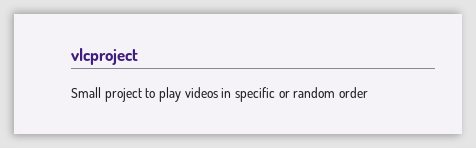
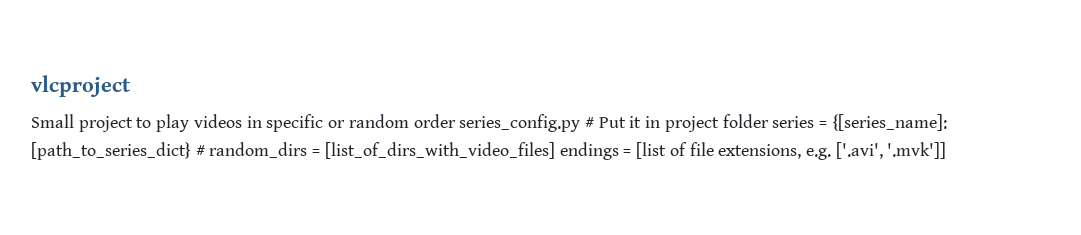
(368, 92) none -> [459,114,947,132] [31,142,947,160] series_config.py # Put it in project folder series = {[series_name]: [path_to_series_dict} # random_dirs = [list_of_dirs_with_video_files] endings = [list of file extensions, e.g. ['.avi', '.mvk']]

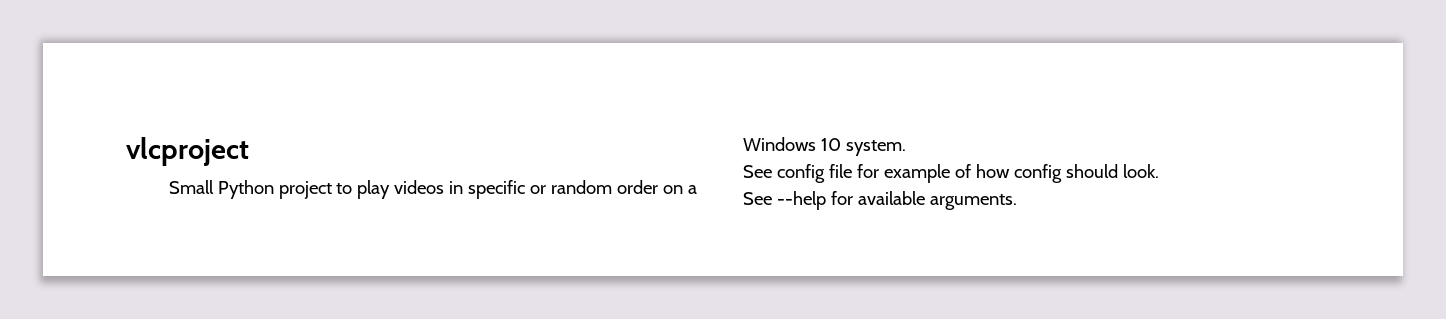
(74, 121) none -> [217,180,274,199] Python
[459,114,947,132] [31,142,947,160] series_config.py # Put it in project folder series = {[series_name]: [path_to_series_dict} # random_dirs = [list_of_dirs_with_video_files] endings = [list of file extensions, e.g. ['.avi', '.mvk']] -> [663,185,698,194] [743,137,906,156] [743,164,1159,183] [743,191,1017,210] on a Windows 10 system. // See config file for example of how config should look. // See --help for available arguments.

